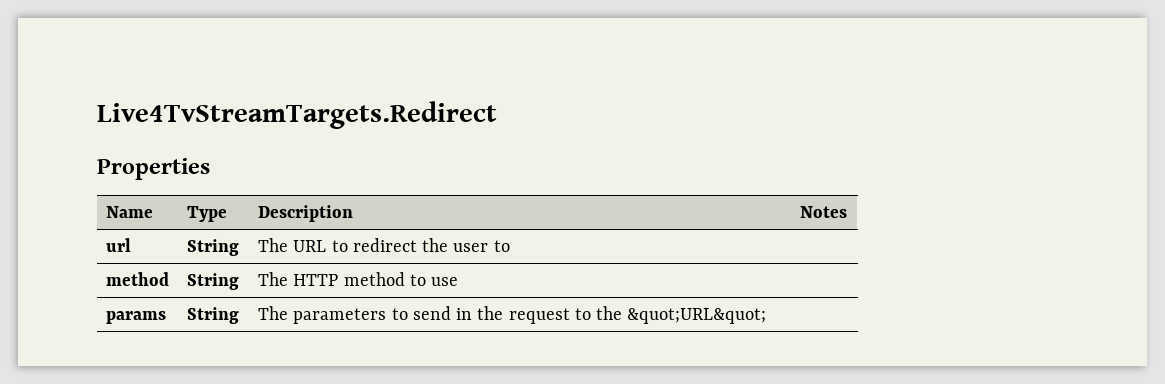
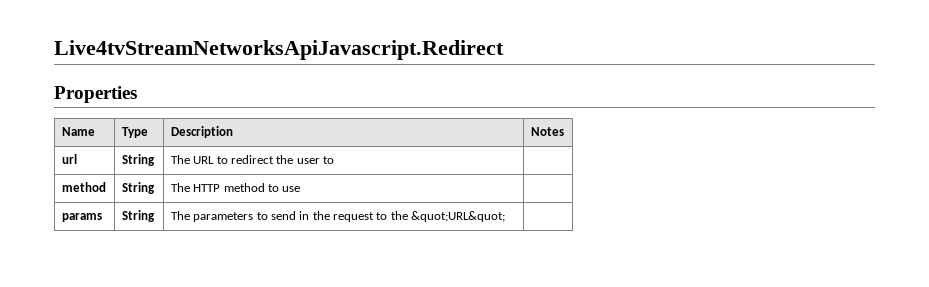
[97,101,497,129] Live4TvStreamTargets.Redirect -> [54,40,504,60] Live4tvStreamNetworksApiJavascript.Redirect

